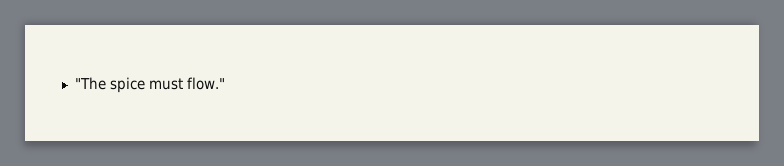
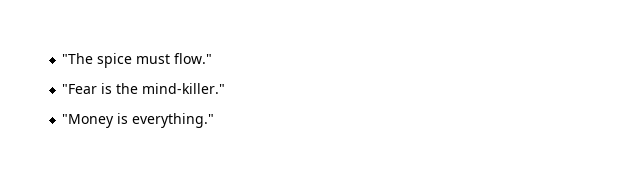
(225, 83) none -> [62,83,226,94] [62,113,215,128] // "Fear is the mind-killer." // "Money is everything."

